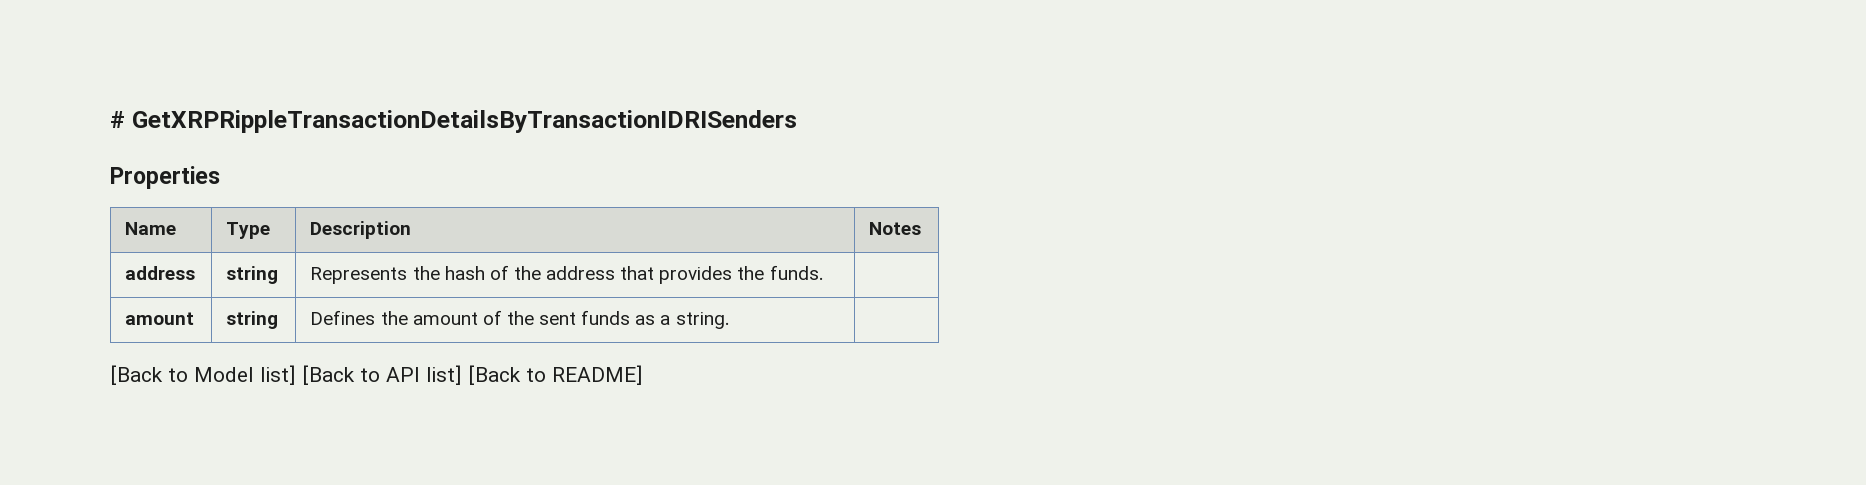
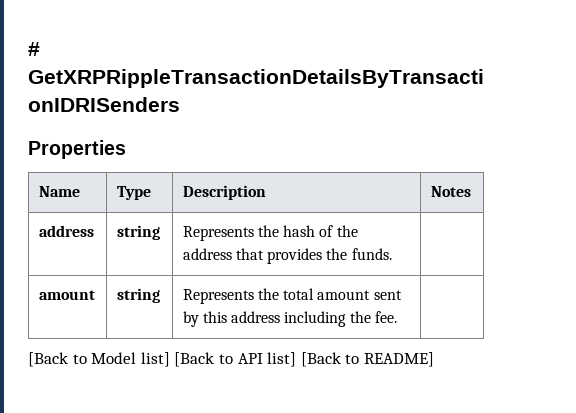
[310,310,730,329] Defines the amount of the sent funds as a string. -> [182,288,402,304] [182,311,397,327] Represents the total amount sent by this address including the fee.

